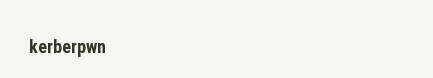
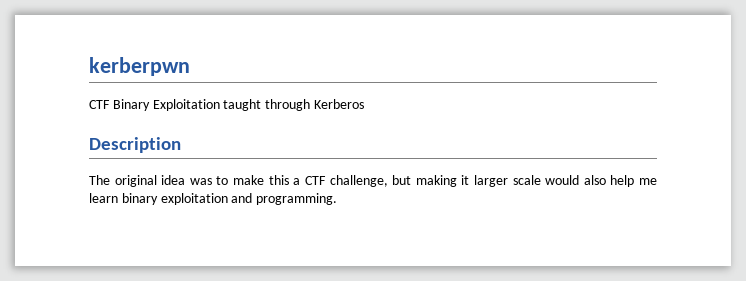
(106, 48) none -> [89,99,364,111] [89,137,181,153] [89,175,657,187] [89,193,338,205] // CTF Binary Exploitation taught through Kerberos // Description // The original idea was to make this a CTF challenge, but making it larger scale would also help me learn binary exploitation and programming.

